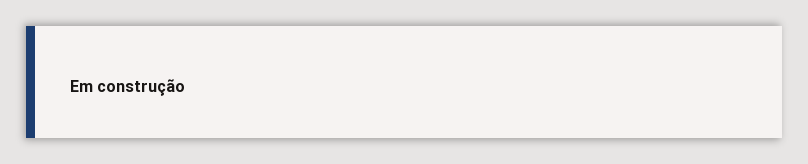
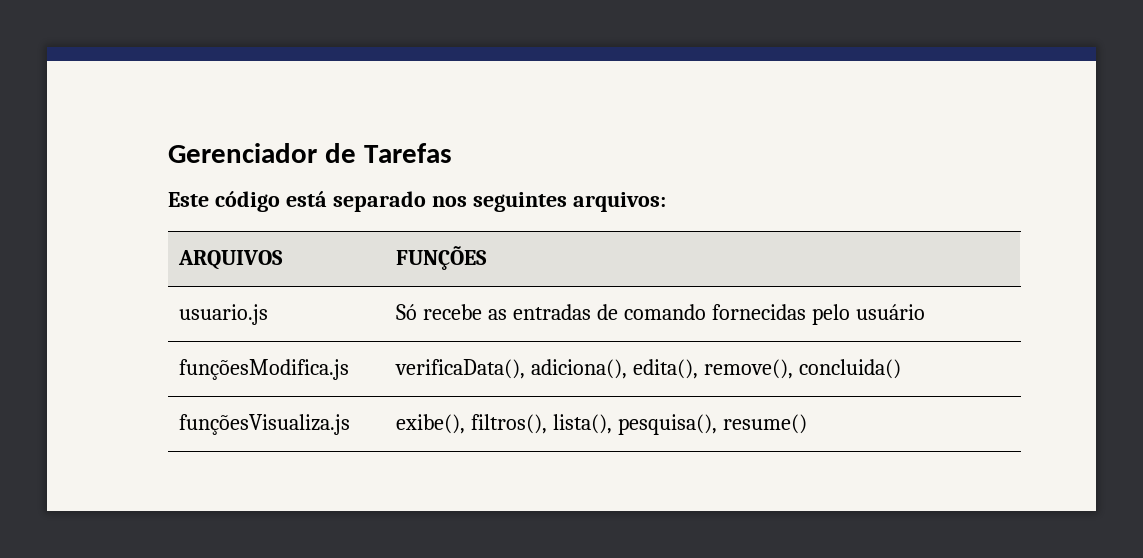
[70,79,186,96] Em construção -> [168,143,452,163] [168,191,666,212] [178,250,284,270] [396,246,488,270] [179,304,269,325] [396,304,925,325] [179,359,350,380] [395,359,901,379] [179,414,351,435] [396,414,807,435] Gerenciador de Tarefas // Este código está separado nos seguintes arquivos: // ARQUIVOS | FUNÇÕES // usuario.js | Só recebe as entradas de comando fornecidas pelo usuário // funçõesModifica.js | verificaData(), adiciona(), edita(), remove(), concluida() // funçõesVisualiza.js | exibe(), filtros(), lista(), pesquisa(), resume()

